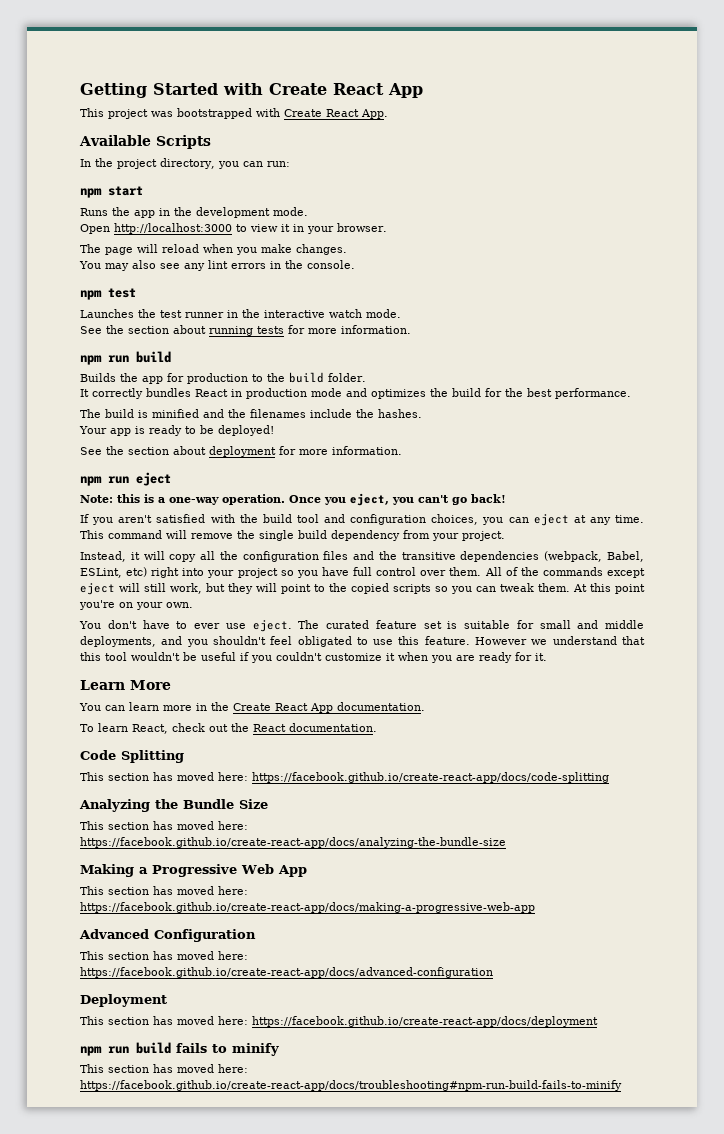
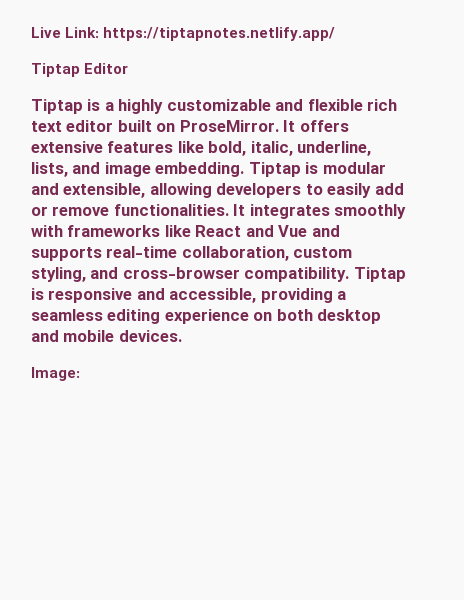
[80,83,423,98] [80,108,388,119] [79,135,211,149] [80,158,290,169] [80,186,143,198] [80,207,308,218] [80,223,387,234] [80,244,347,255] [79,260,355,271] [80,288,136,300] [80,309,401,318] [80,325,411,336] [80,351,171,365] [80,372,366,384] [80,388,631,399] [80,409,422,418] [79,425,274,436] [80,446,402,457] [80,472,171,486] [80,493,506,506] [80,514,644,526] [80,530,505,541] [80,551,644,562] [80,567,646,578] [80,583,645,595] [79,600,193,610] [79,620,644,632] [80,636,646,647] [80,652,547,663] [80,680,171,690] [79,702,425,713] [80,723,377,734] [80,750,184,763] [80,772,609,783] [79,799,268,812] [80,821,248,830] [80,837,506,848] [80,864,307,877] [80,886,248,895] [80,902,535,913] [79,929,256,942] [80,951,248,960] [80,967,493,978] [80,994,167,1007] [80,1016,598,1027] [80,1042,279,1056] [80,1064,248,1073] [80,1080,622,1091] Getting Started with Create React App // This project was bootstrapped with Create React App. // Available Scripts // In the project directory, you can run: // npm start // Runs the app in the development mode. // Open http://localhost:3000 to view it in your browser. // The page will reload when you make changes. // You may also see any lint errors in the console. // npm test // Launches the test runner in the interactive watch mode. // See the section about running tests for more information. // npm run build // Builds the app for production to the build folder. // It correctly bundles React in production mode and optimizes the build for the best performance. // The build is minified and the filenames include the hashes. // Your app is ready to be deployed! // See the section about deployment for more information. // npm run eject // Note: this is a one-way operation. Once you eject, you can't go back! // If you aren't satisfied with the build tool and configuration choices, you can eject at any time. This command will remove the single build dependency from your project. // Instead, it will copy all the configuration files and the transitive dependencies (webpack, Babel, ESLint, etc) right into your project so you have full control over them. All of the commands except eject will still work, but they will point to the copied scripts so you can tweak them. At this point you're on your own. // You don't have to ever use eject. The curated feature set is suitable for small and middle deployments, and you shouldn't feel obligated to use this feature. However we understand that this tool wouldn't be useful if you couldn't customize it when you are ready for it. // Learn More // You can learn more in the Create React App documentation. // To learn React, check out the React documentation. // Code Splitting // This section has moved here: https://facebook.github.io/create-react-app/docs/code-splitting // Analyzing the Bundle Size // This section has moved here: https://facebook.github.io/create-react-app/docs/analyzing-the-bundle-size // Making a Progressive Web App // This section has moved here: https://facebook.github.io/create-react-app/docs/making-a-progressive-web-app // Advanced Configuration // This section has moved here: https://facebook.github.io/create-react-app/docs/advanced-configuration // Deployment // This section has moved here: https://facebook.github.io/create-react-app/docs/deployment // npm run build fails to minify // This section has moved here: https://facebook.github.io/create-react-app/docs/troubleshooting#npm-run-build-fails-to-minify -> [31,27,336,41] [31,63,129,77] [31,99,398,114] [31,120,349,132] [31,141,372,156] [31,162,386,177] [31,183,404,198] [31,204,407,219] [31,225,340,237] [31,246,353,261] [31,267,406,282] [31,288,347,303] [31,309,382,324] [31,330,182,342] [31,367,80,381] Live Link: https://tiptapnotes.netlify.app/ // Tiptap Editor // Tiptap is a highly customizable and flexible rich text editor built on ProseMirror. It offers extensive features like bold, italic, underline, lists, and image embedding. Tiptap is modular and extensible, allowing developers to easily add or remove functionalities. It integrates smoothly with frameworks like React and Vue and supports real-time collaboration, custom styling, and cross-browser compatibility. Tiptap is responsive and accessible, providing a seamless editing experience on both desktop and mobile devices. // Image:

